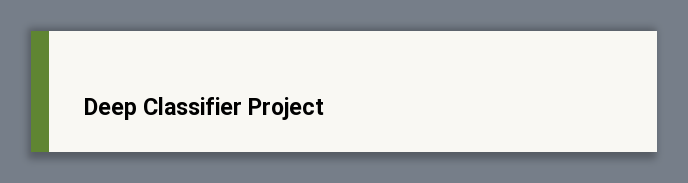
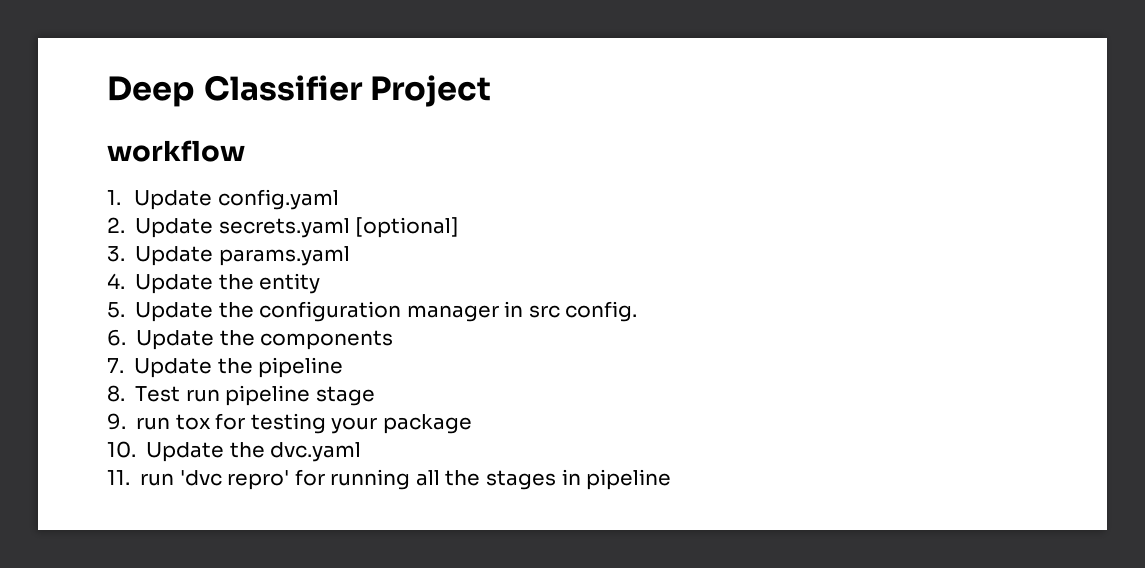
(325, 108) none -> [107,140,245,162] [107,189,339,210] [107,217,460,238] [107,246,350,266] [107,273,321,294] [107,301,638,322] [107,329,394,350] [107,357,344,378] [107,385,375,406] [107,413,472,434] [107,441,362,462] [107,469,672,490] // workflow // 1. Update config.yaml // 2. Update secrets.yaml [optional] // 3. Update params.yaml // 4. Update the entity // 5. Update the configuration manager in src config. // 6. Update the components // 7. Update the pipeline // 8. Test run pipeline stage // 9. run tox for testing your package // 10. Update the dvc.yaml // 11. run 'dvc repro' for running all the stages in pipeline

